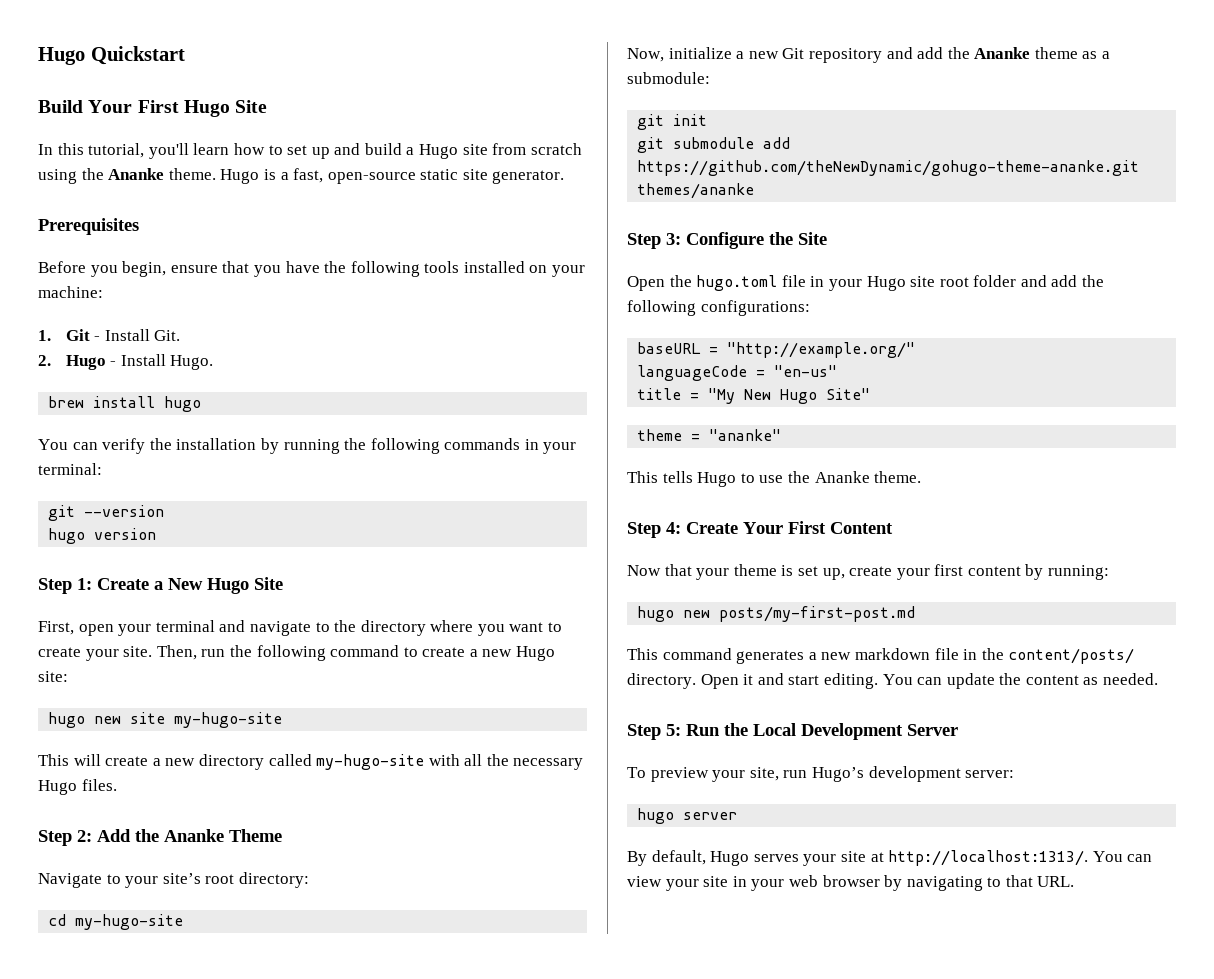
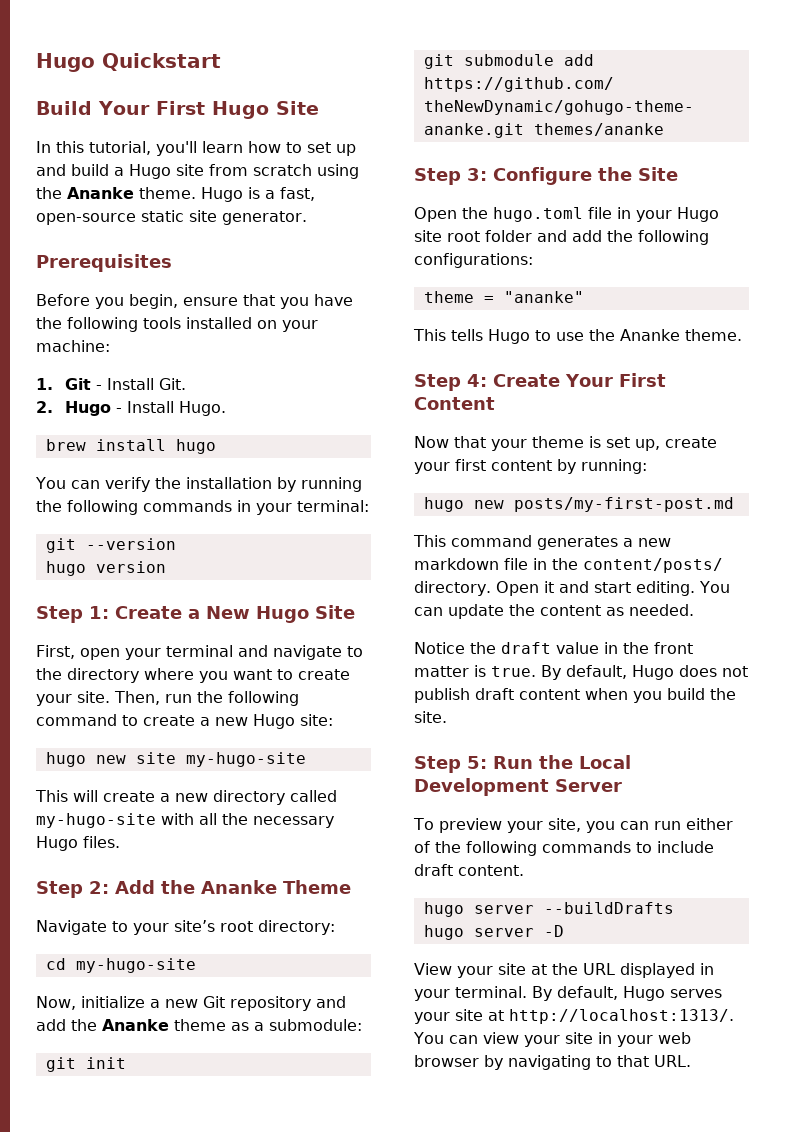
[637,342,916,358] [637,365,838,381] [637,388,871,404] // baseURL = "http://example.org/" // languageCode = "en-us" // title = "My New Hugo Site" -> (533, 260) none
(1159, 679) none -> [414,642,693,654] [414,665,748,680] [414,688,736,703] [414,711,447,723] // Notice the draft value in the front matter is true. By default, Hugo does not publish draft content when you build the site.
[783,766,1015,782] [637,808,738,824] run Hugo’s development server: // hugo server // -> [585,818,733,833] [414,841,714,856] [414,864,524,876] [423,902,674,917] [423,925,564,940] [414,963,714,978] [414,986,527,1001] you can run either of the following commands to include draft content. // hugo server --buildDrafts // hugo server -D // View your site at the URL displayed in your terminal.

